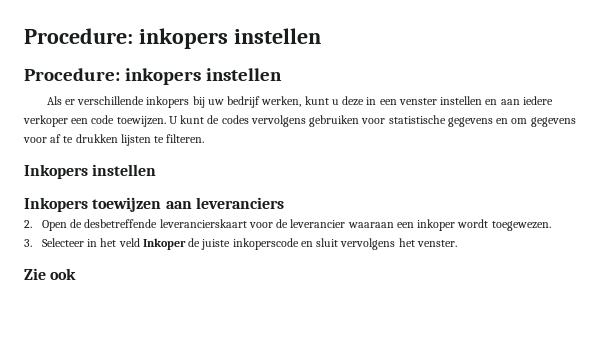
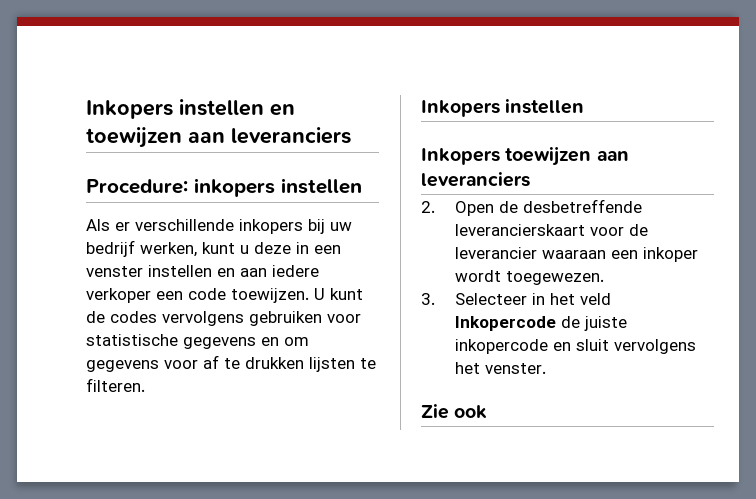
[24,28,321,49] Procedure: inkopers instellen -> [86,99,295,119] [86,127,351,148] Inkopers instellen en toewijzen aan leveranciers
[142,238,186,250] Inkoper -> [454,316,556,331] Inkopercode
[232,238,299,250] inkoperscode -> [454,339,548,354] inkopercode

